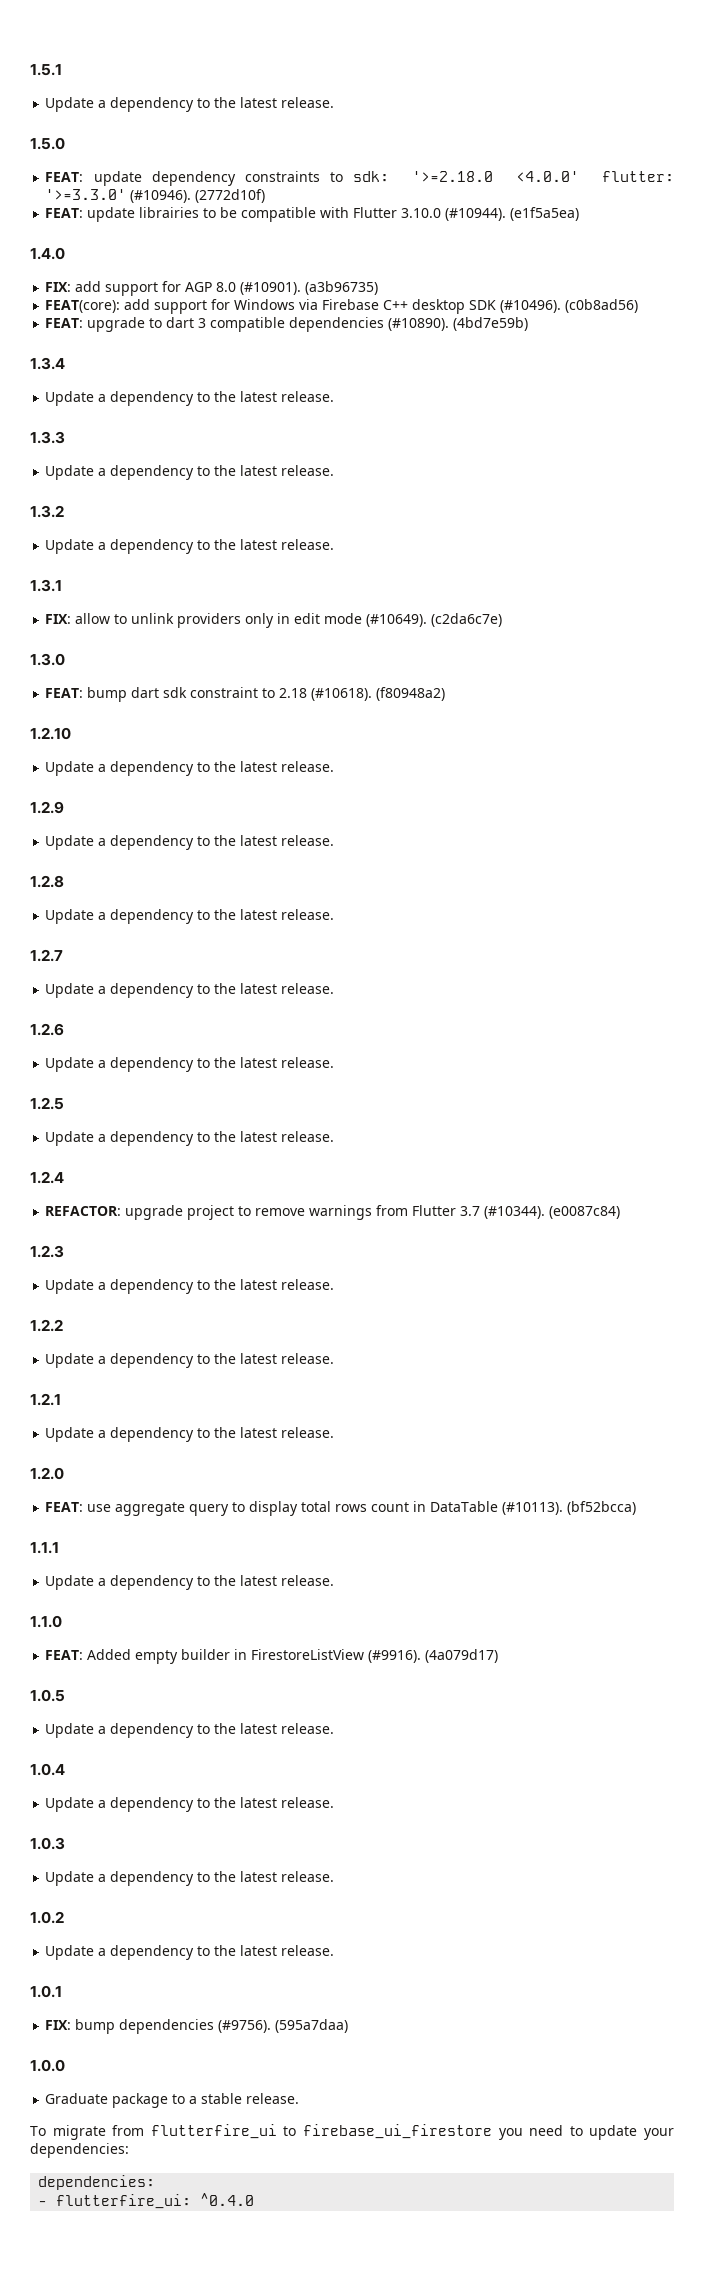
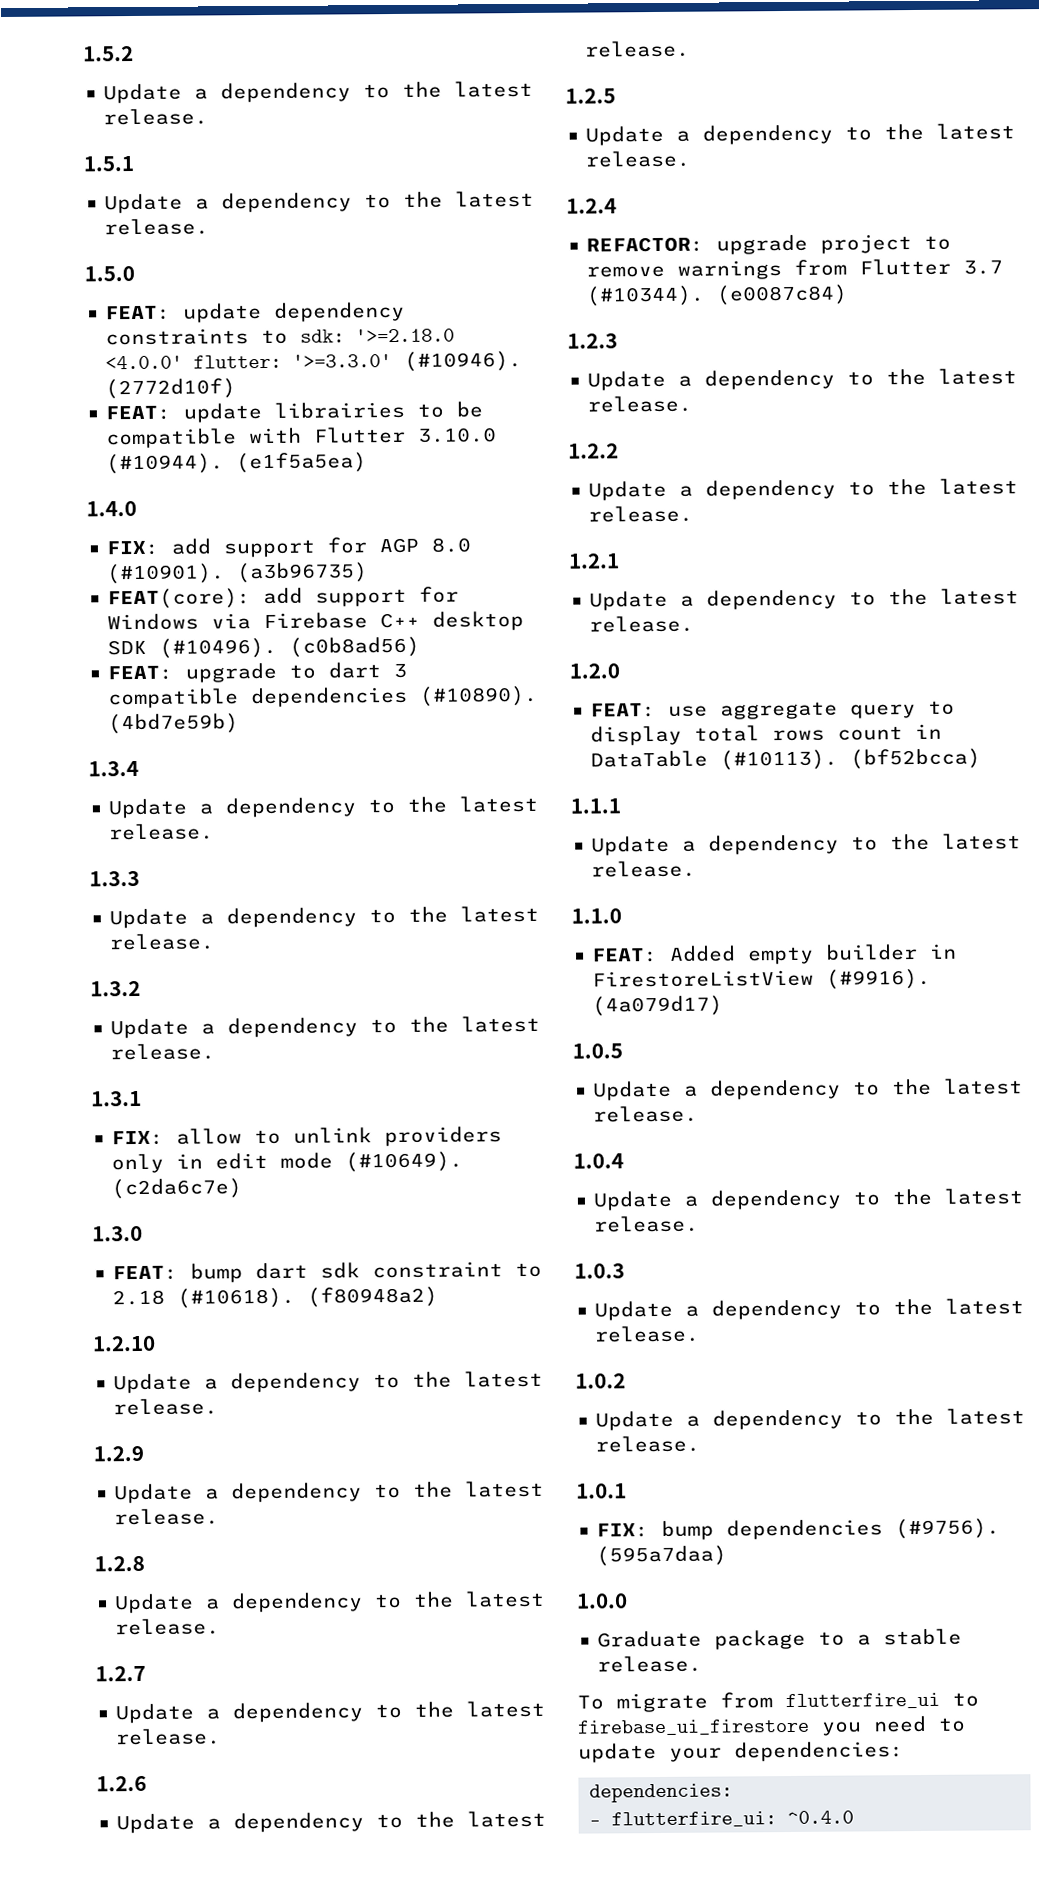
(30, 70) none -> [83,45,134,62] [103,80,534,104] [103,108,209,126] 1.5.2 // Update a dependency to the latest release. //

